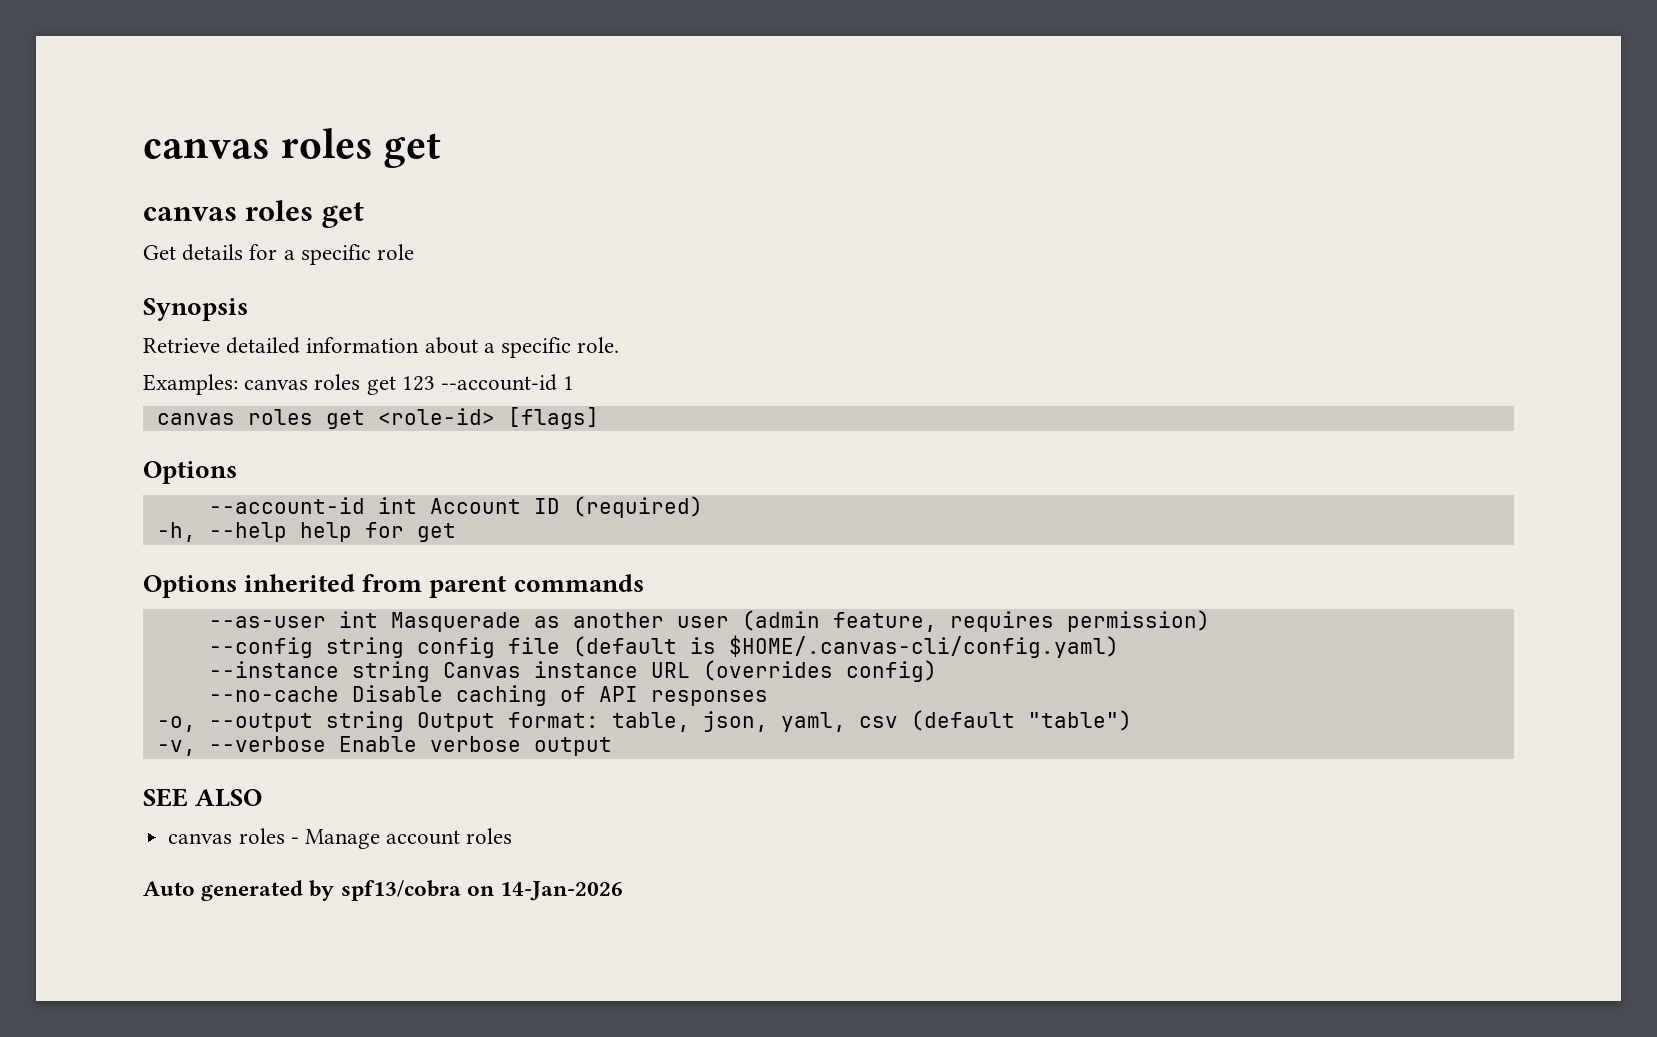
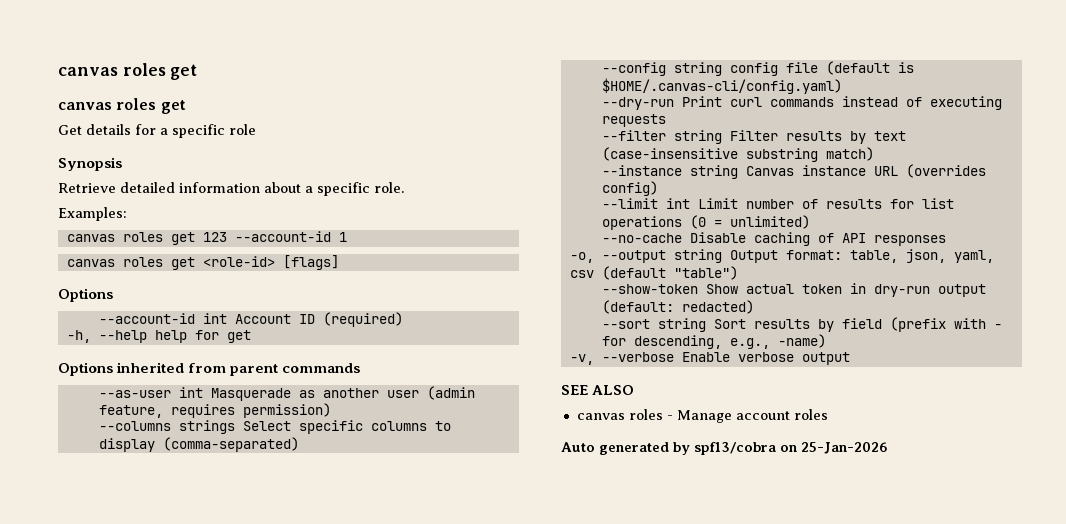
(238, 384) none -> (127, 214) //
(1210, 621) none -> [98,420,451,434] [98,437,299,452] // --columns strings Select specific columns to display (comma-separated)
(1119, 646) none -> [601,96,1002,110] [601,114,666,127] [601,130,906,144] [601,147,874,162] // --dry-run Print curl commands instead of executing requests // --filter string Filter results by text (case-insensitive substring match)
(937, 671) none -> [601,198,954,209] [601,215,810,230] // --limit int Limit number of results for list operations (0 = unlimited)
(1132, 720) none -> [601,283,986,297] [601,300,754,314] [601,317,1002,332] [601,334,826,349] // --show-token Show actual token in dry-run output (default: redacted) // --sort string Sort results by field (prefix with - for descending, e.g., -name)
[500,881,624,901] 14-Jan-2026 -> [801,442,888,454] 25-Jan-2026

